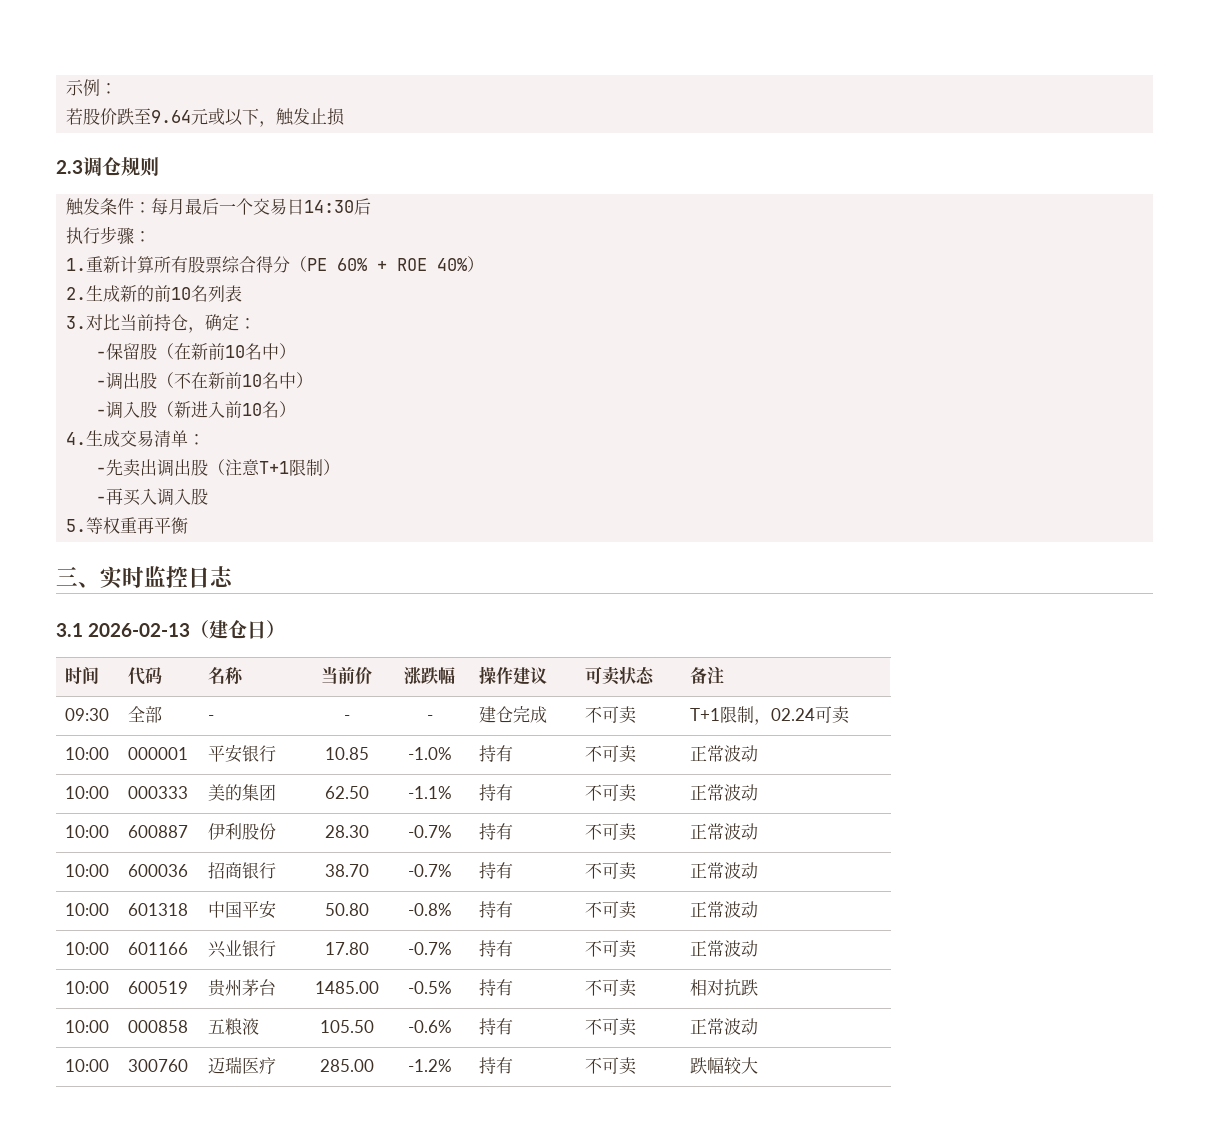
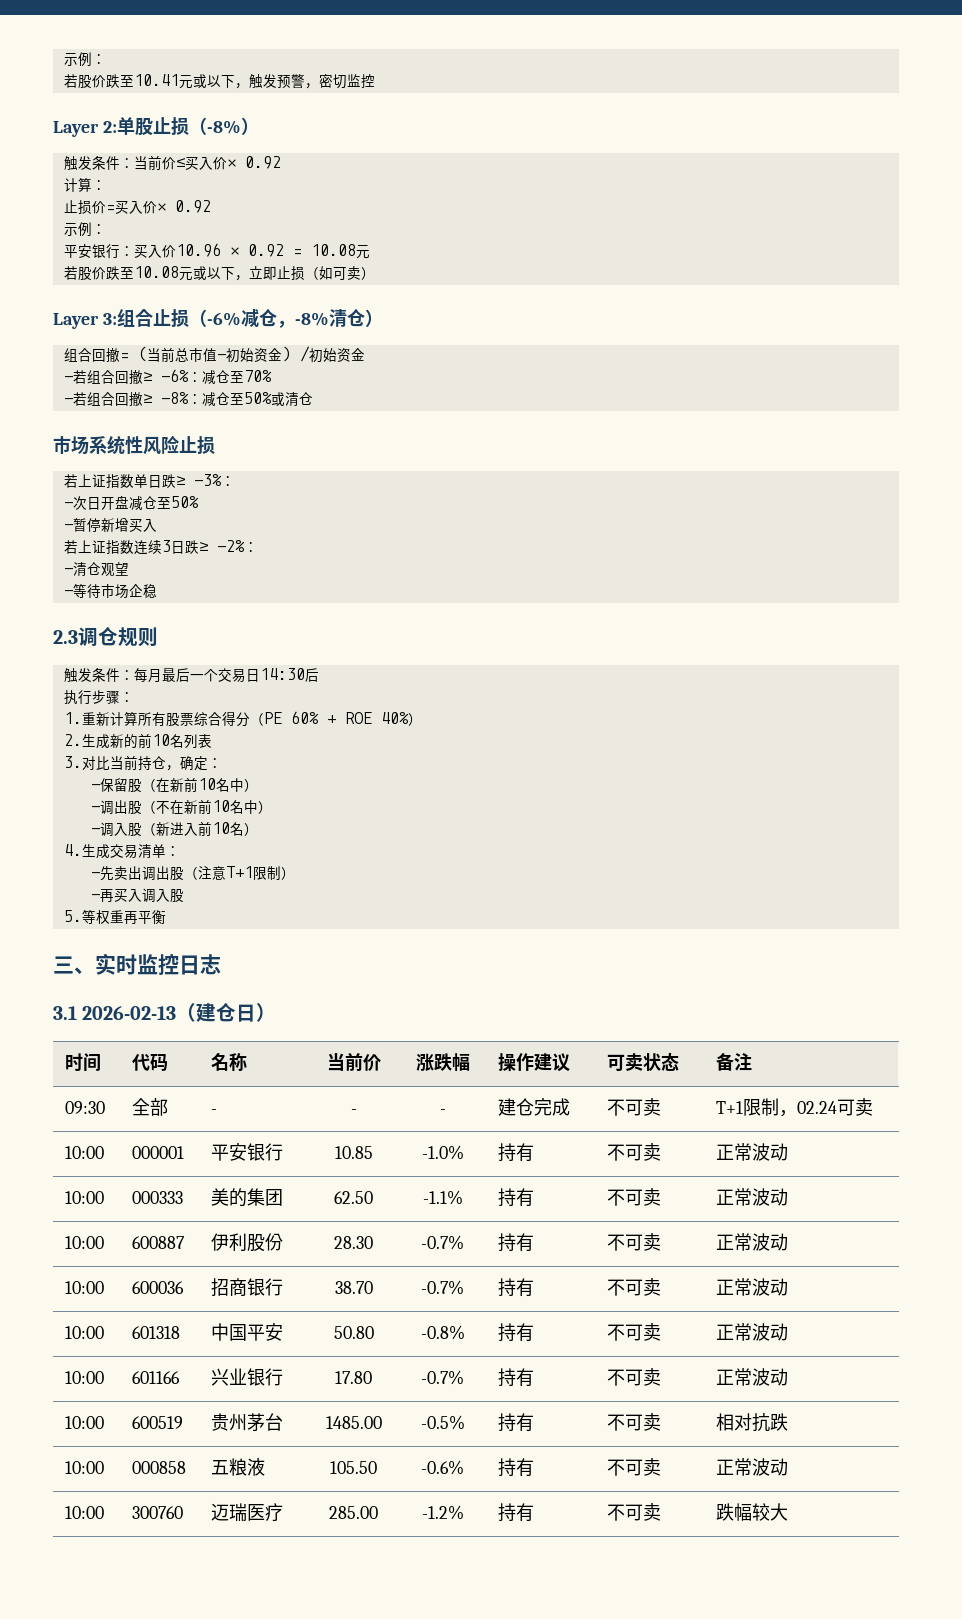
[151,110,192,123] 9.64 -> [133,74,179,86] 10.41
[310,108,345,126] 止损 -> [276,74,375,89] [53,117,259,137] [63,155,281,170] [63,178,106,192] [63,200,211,214] [63,222,106,237] [63,243,370,259] [63,266,375,281] [53,309,383,329] [63,346,365,363] [63,369,272,384] [63,392,313,406] [53,435,215,455] [63,474,235,488] [63,495,199,510] [63,518,157,532] [63,540,258,555] [63,562,129,576] [63,583,157,599] 预警，密切监控 // Layer 2:单股止损（-8%） // 触发条件：当前价≤买入价× 0.92 // 计算： // 止损价=买入价× 0.92 // 示例： // 平安银行：买入价10.96 × 0.92 = 10.08元 // 若股价跌至10.08元或以下，立即止损（如可卖） // Layer 3:组合止损（-6%减仓，-8%清仓） // 组合回撤= (当前总市值-初始资金) /初始资金 // -若组合回撤≥ -6%：减仓至70% // -若组合回撤≥ -8%：减仓至50%或清仓 // 市场系统性风险止损 // 若上证指数单日跌≥ -3%： // -次日开盘减仓至50% // -暂停新增买入 // 若上证指数连续3日跌≥ -2%： // -清仓观望 // -等待市场企稳

